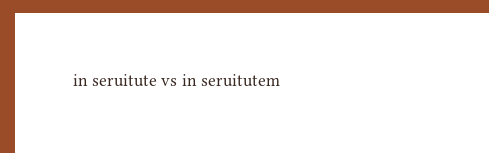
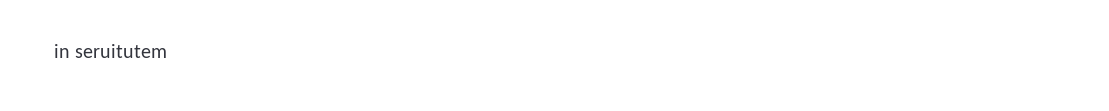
[73,74,198,87] in seruitute vs in -> [54,44,70,58] in

